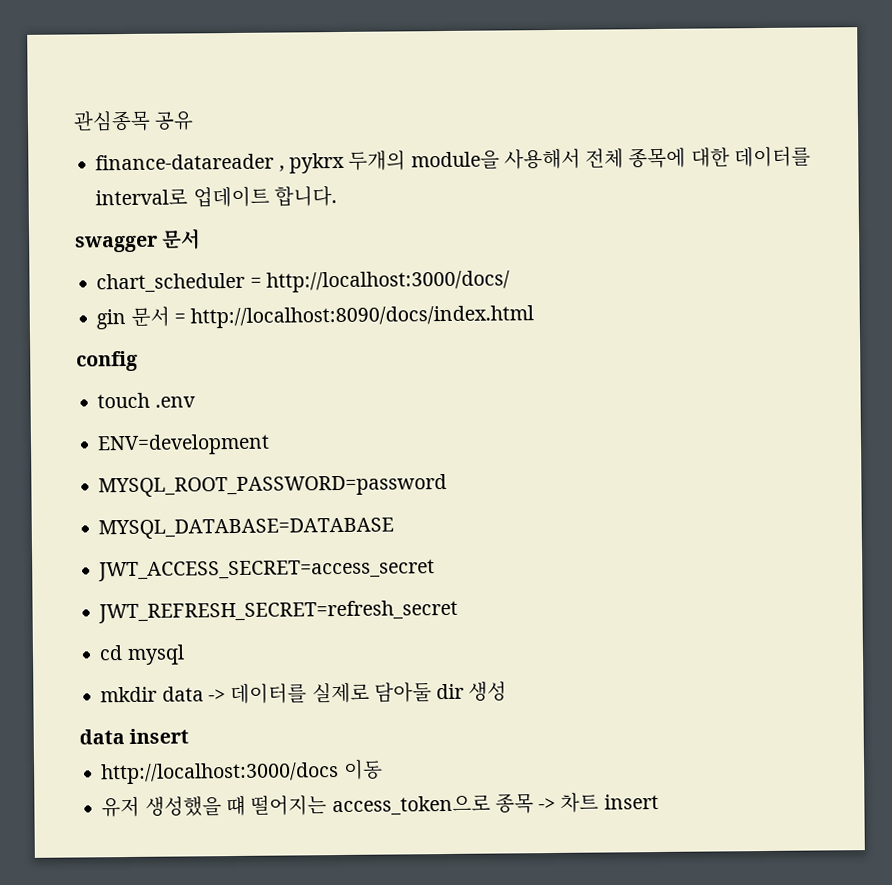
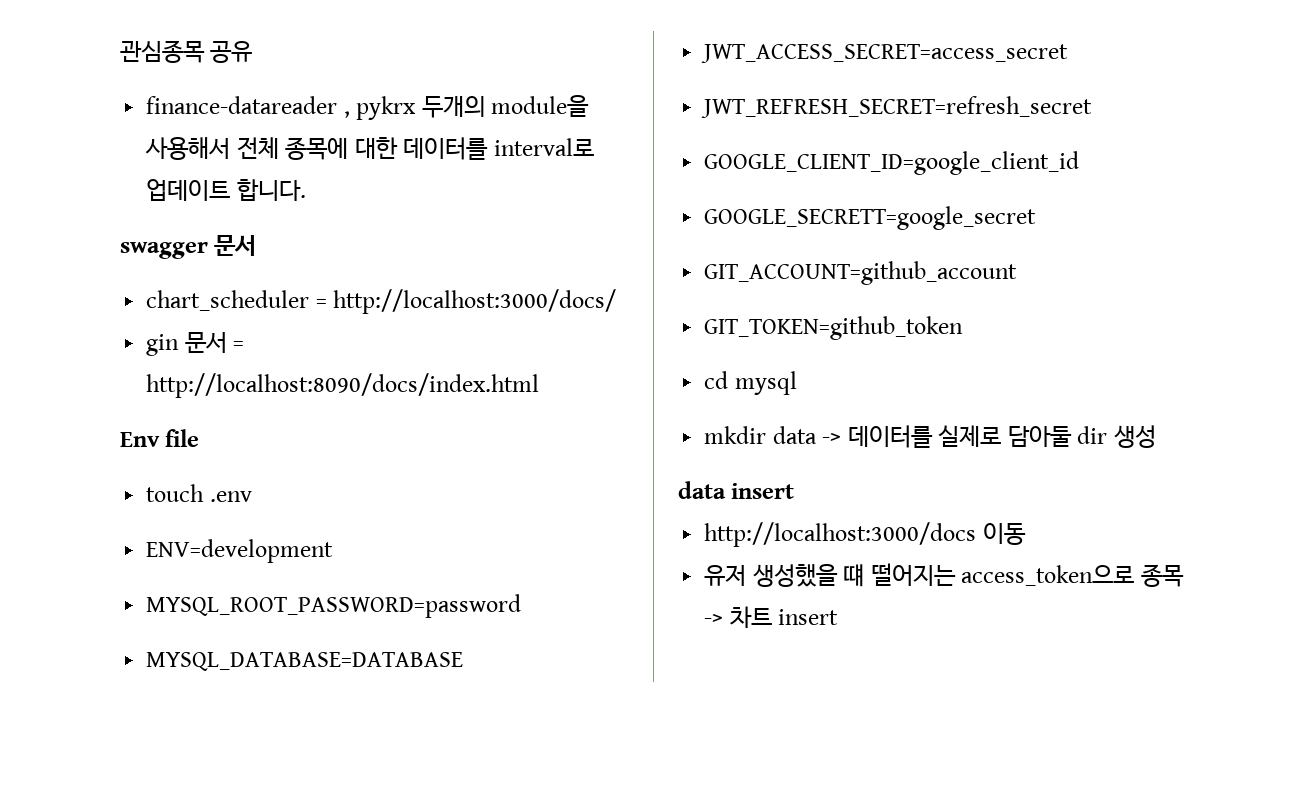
[76,350,138,372] config -> [120,429,200,447] Env file
(459, 611) none -> [704,151,1080,175] [704,206,1037,230] [704,261,1018,285] [704,316,964,340] // GOOGLE_CLIENT_ID=google_client_id // GOOGLE_SECRETT=google_secret // GIT_ACCOUNT=github_account // GIT_TOKEN=github_token

